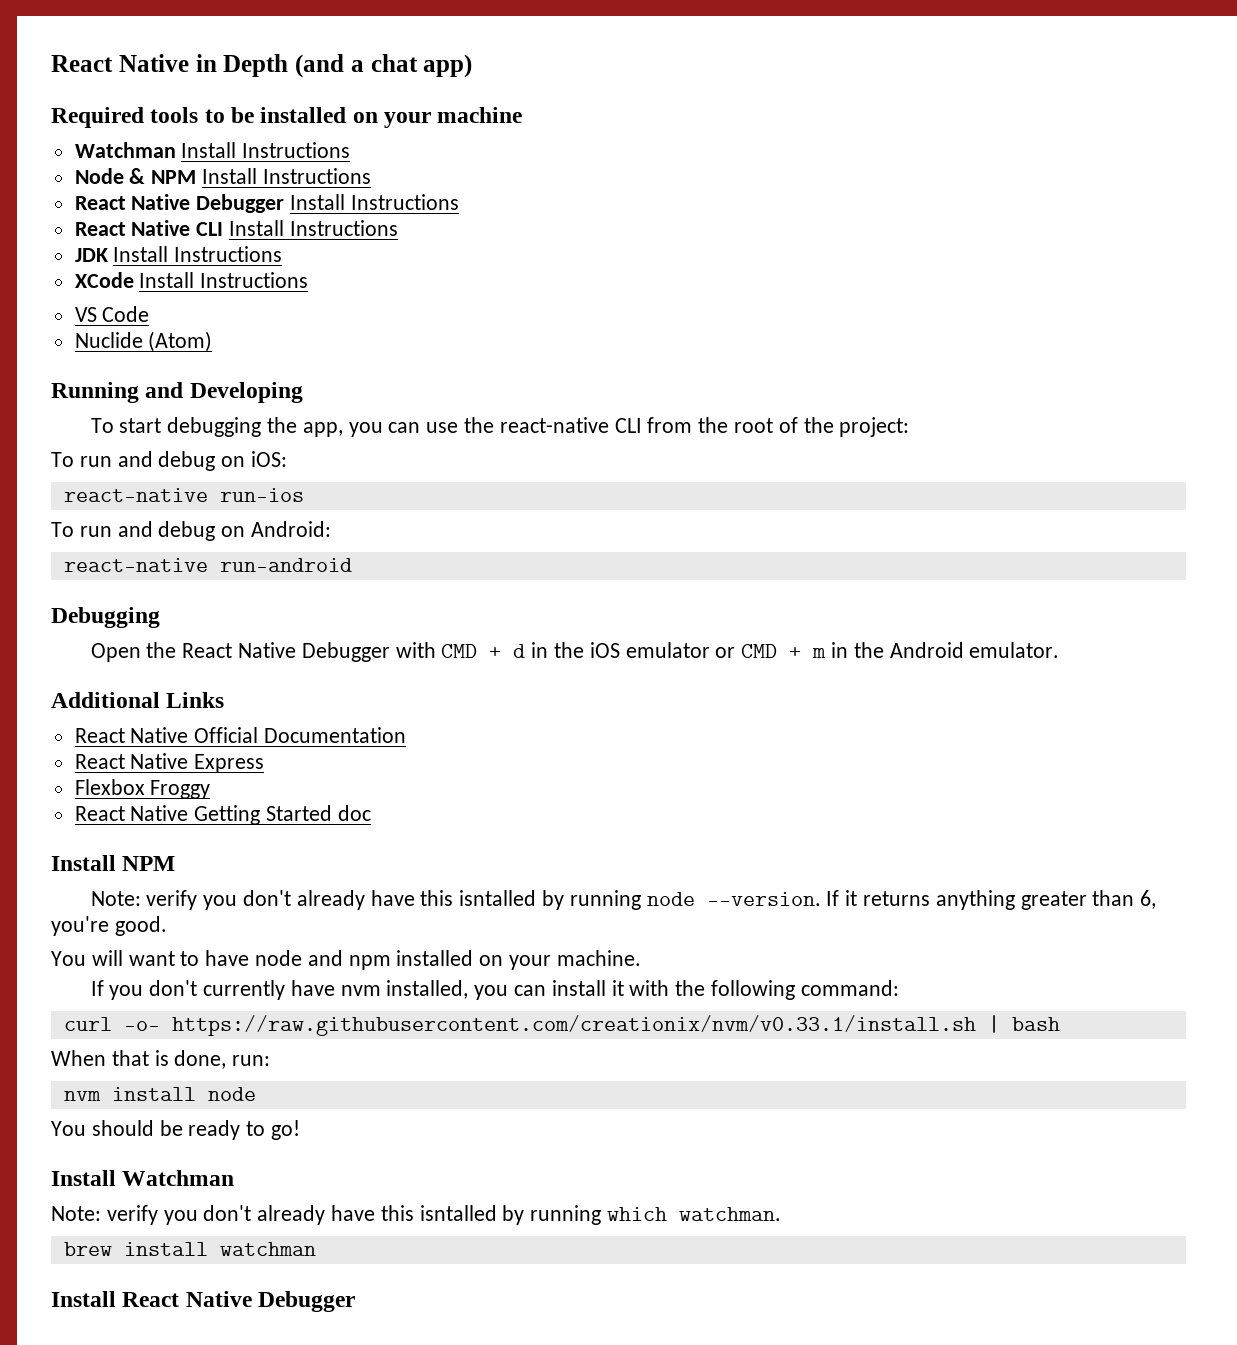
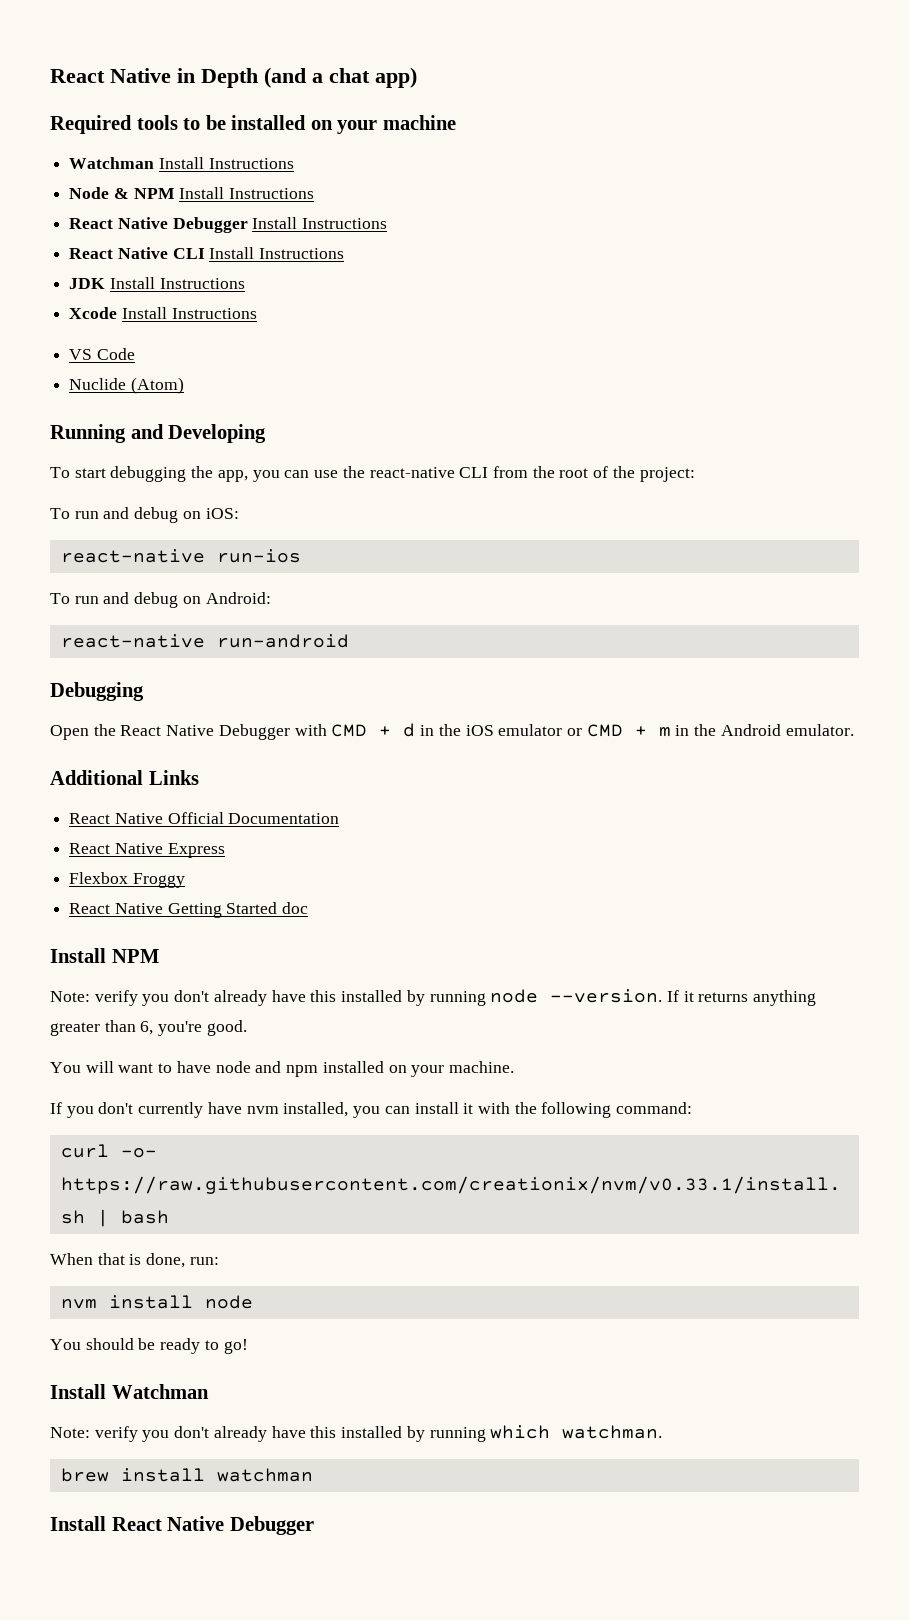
[74,272,134,288] XCode -> [69,307,118,319] Xcode
[459,890,537,906] isntalled -> [341,990,403,1002] installed
[419,1205,497,1221] isntalled -> [341,1426,403,1438] installed

